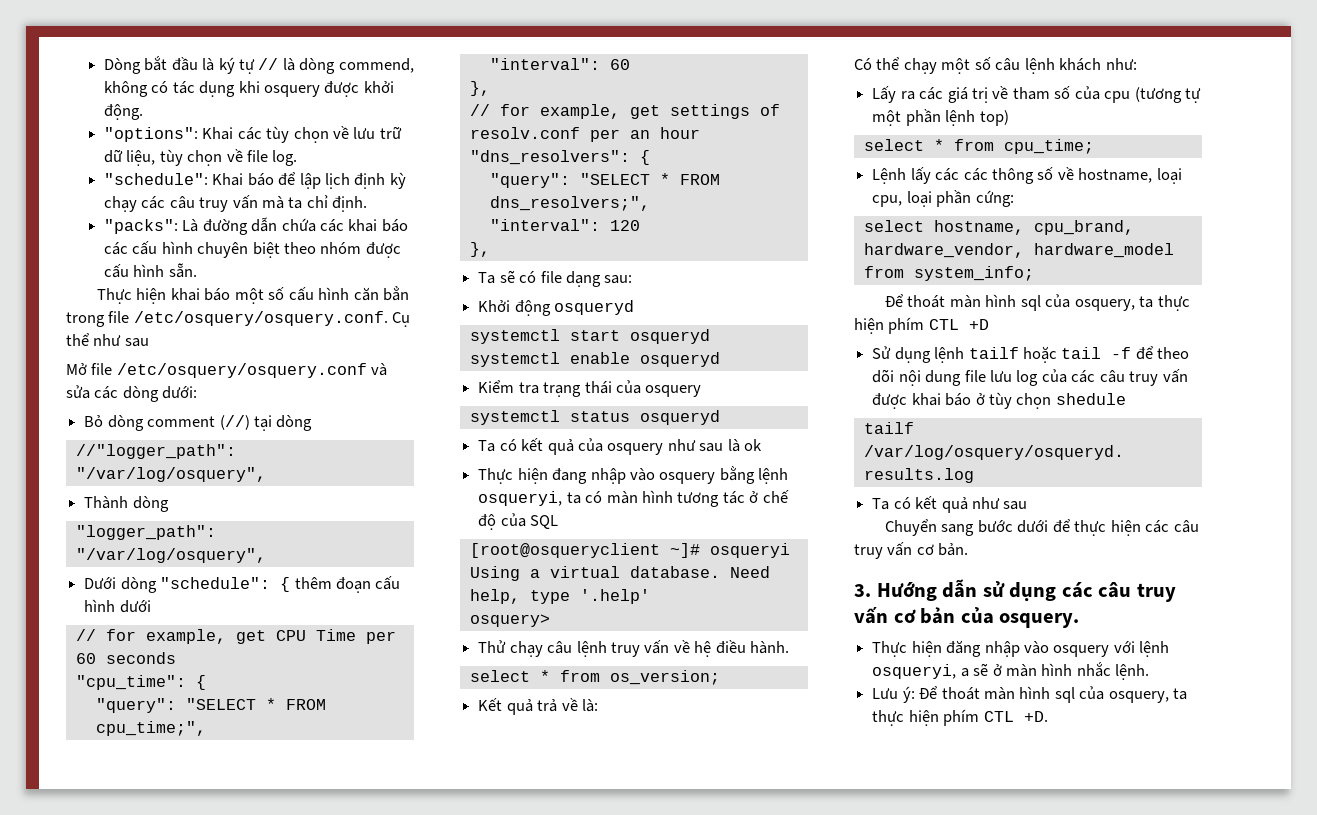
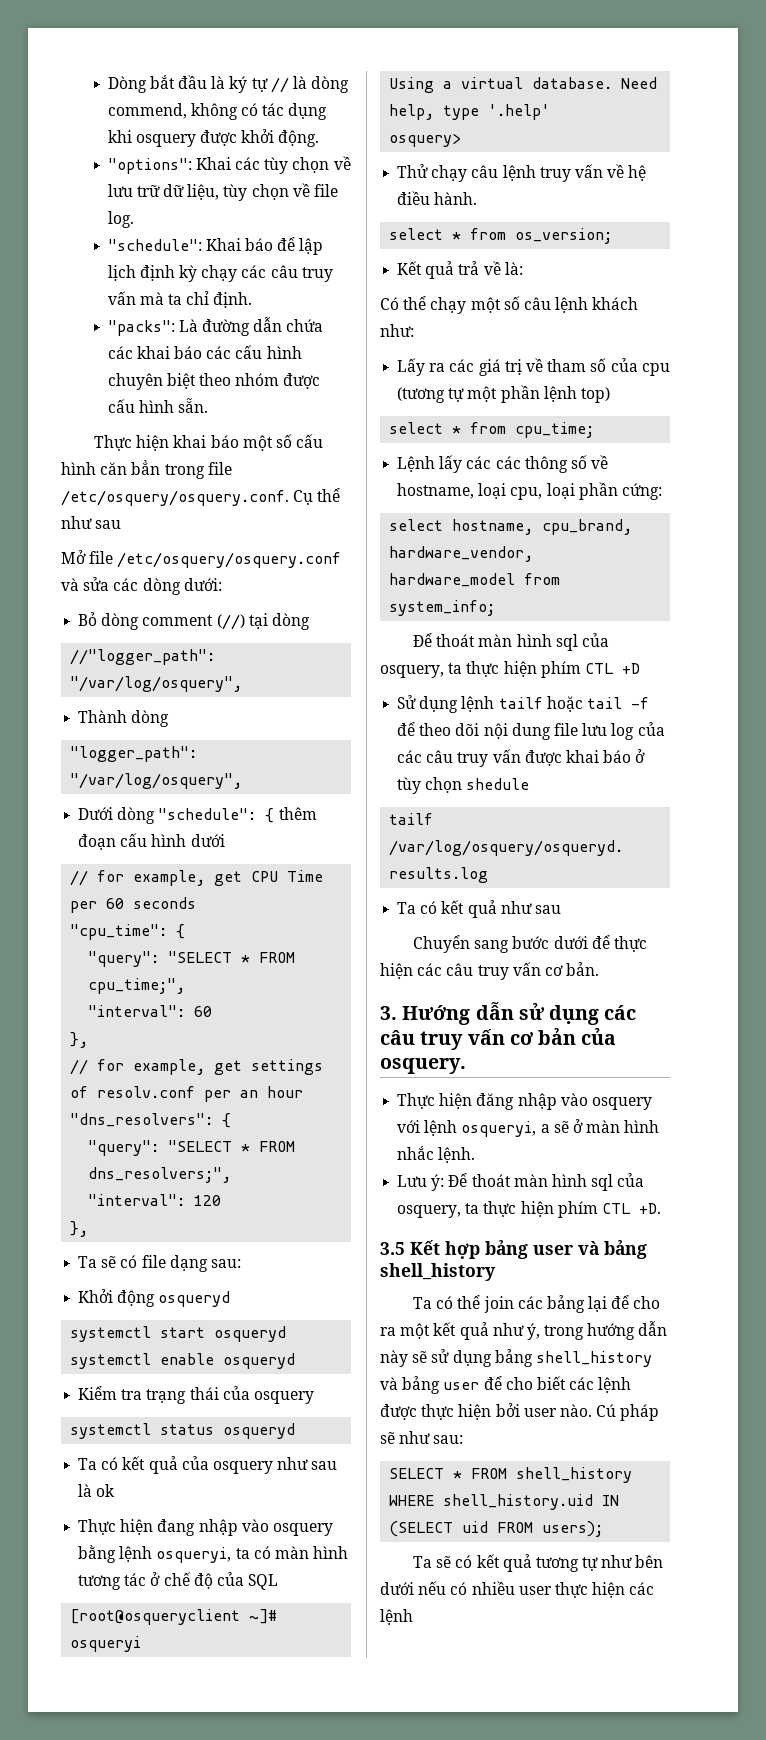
(1048, 716) none -> [380,1240,647,1259] [380,1263,496,1281] [412,1295,661,1313] [380,1321,668,1340] [380,1349,652,1367] [380,1376,632,1394] [380,1403,660,1421] [380,1431,464,1444] [389,1467,633,1483] [389,1494,620,1510] [389,1521,604,1537] [412,1554,664,1572] [380,1581,655,1598] [380,1609,413,1625] // 3.5 Kết hợp bảng user và bảng shell_history // Ta có thể join các bảng lại để cho ra một kết quả như ý, trong hướng dẫn này sẽ sử dụng bảng shell_history và bảng user để cho biết các lệnh được thực hiện bởi user nào. Cú pháp sẽ như sau: // SELECT * FROM shell_history WHERE shell_history.uid IN (SELECT uid FROM users); // Ta sẽ có kết quả tương tự như bên dưới nếu có nhiều user thực hiện các lệnh

